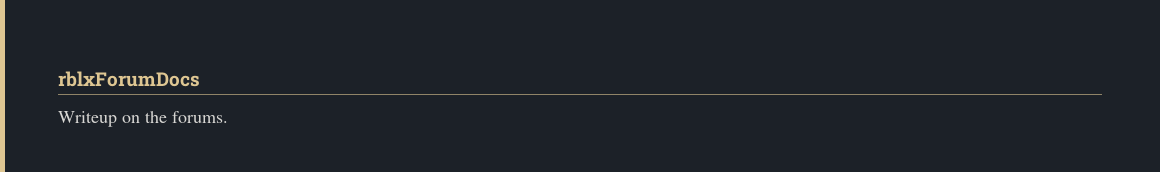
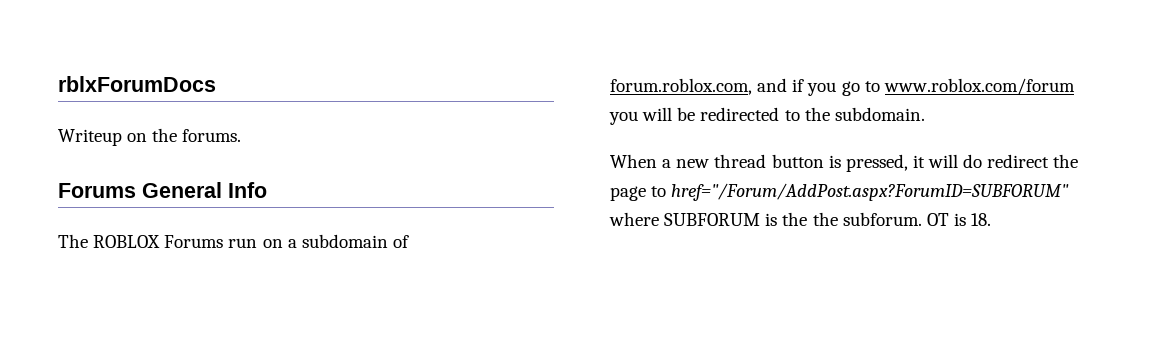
(228, 117) none -> [58,182,267,198] [58,234,409,248] [610,78,1075,96] [609,107,925,125] [610,154,1079,172] [610,183,1070,201] [609,212,992,226] // Forums General Info // The ROBLOX Forums run on a subdomain of forum.roblox.com, and if you go to www.roblox.com/forum you will be redirected to the subdomain. // When a new thread button is pressed, it will do redirect the page to href="/Forum/AddPost.aspx?ForumID=SUBFORUM" where SUBFORUM is the the subforum. OT is 18.

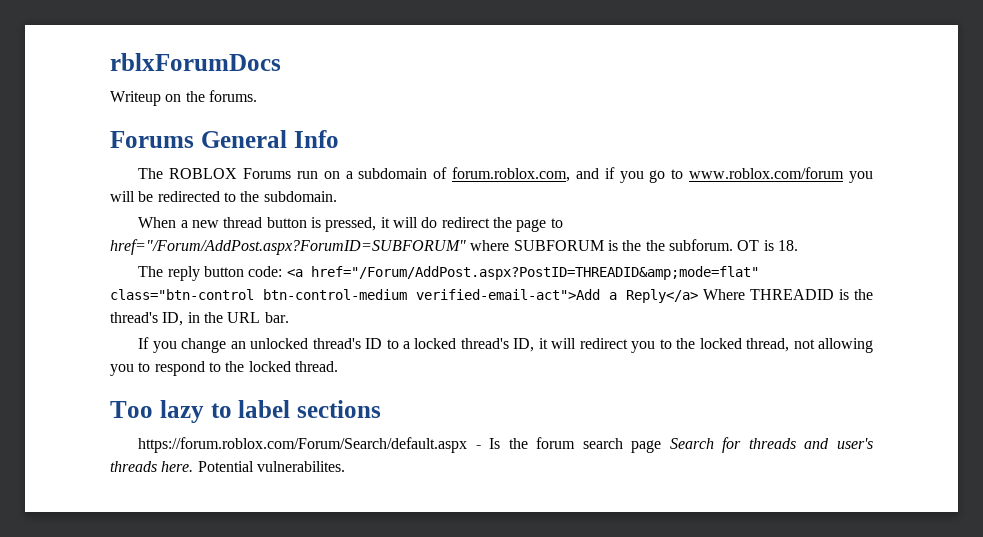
(992, 219) none -> [138,266,759,281] [110,289,873,303] [110,312,289,326] [138,337,874,353] [110,361,338,376] [110,400,381,423] [138,437,874,453] [110,461,345,472] // The reply button code: <a href="/Forum/AddPost.aspx?PostID=THREADID&amp;mode=flat" class="btn-control btn-control-medium verified-email-act">Add a Reply</a> Where THREADID is the thread's ID, in the URL bar. // If you change an unlocked thread's ID to a locked thread's ID, it will redirect you to the locked thread, not allowing you to respond to the locked thread. // Too lazy to label sections // https://forum.roblox.com/Forum/Search/default.aspx - Is the forum search page Search for threads and user's threads here. Potential vulnerabilites.

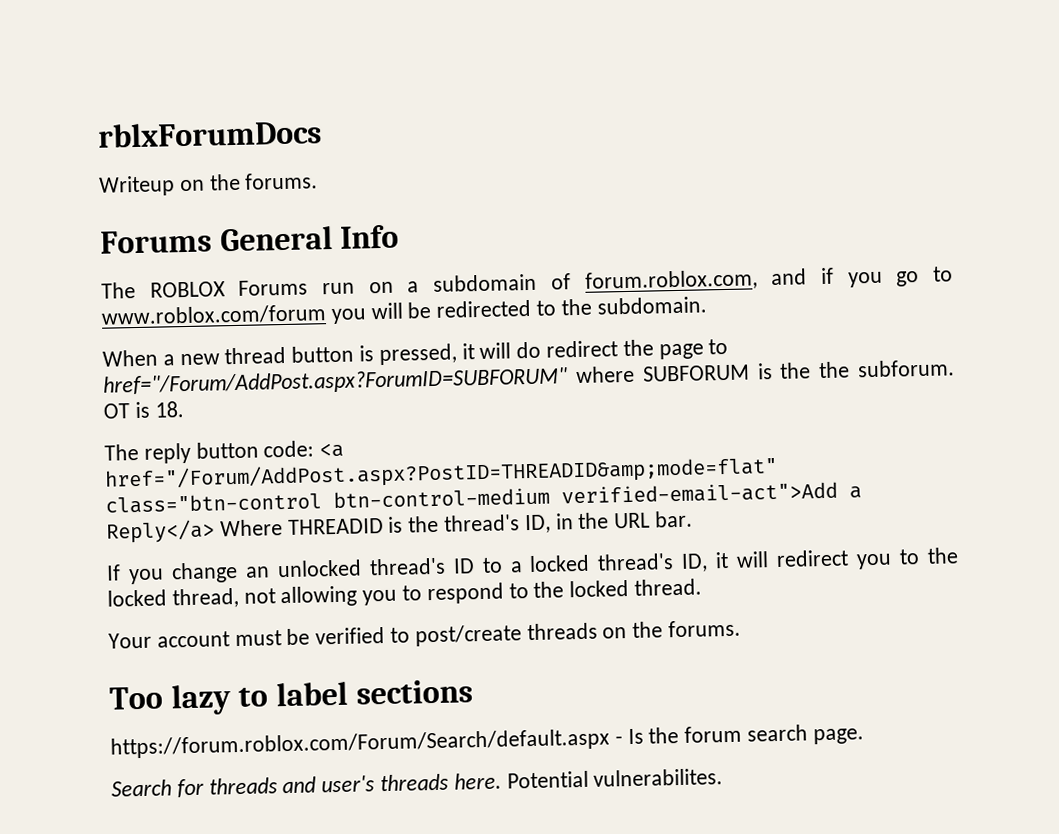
(338, 366) none -> [108,619,742,649] // Your account must be verified to post/create threads on the forums.
[631,440,662,453] page -> [812,728,864,745] page. //

